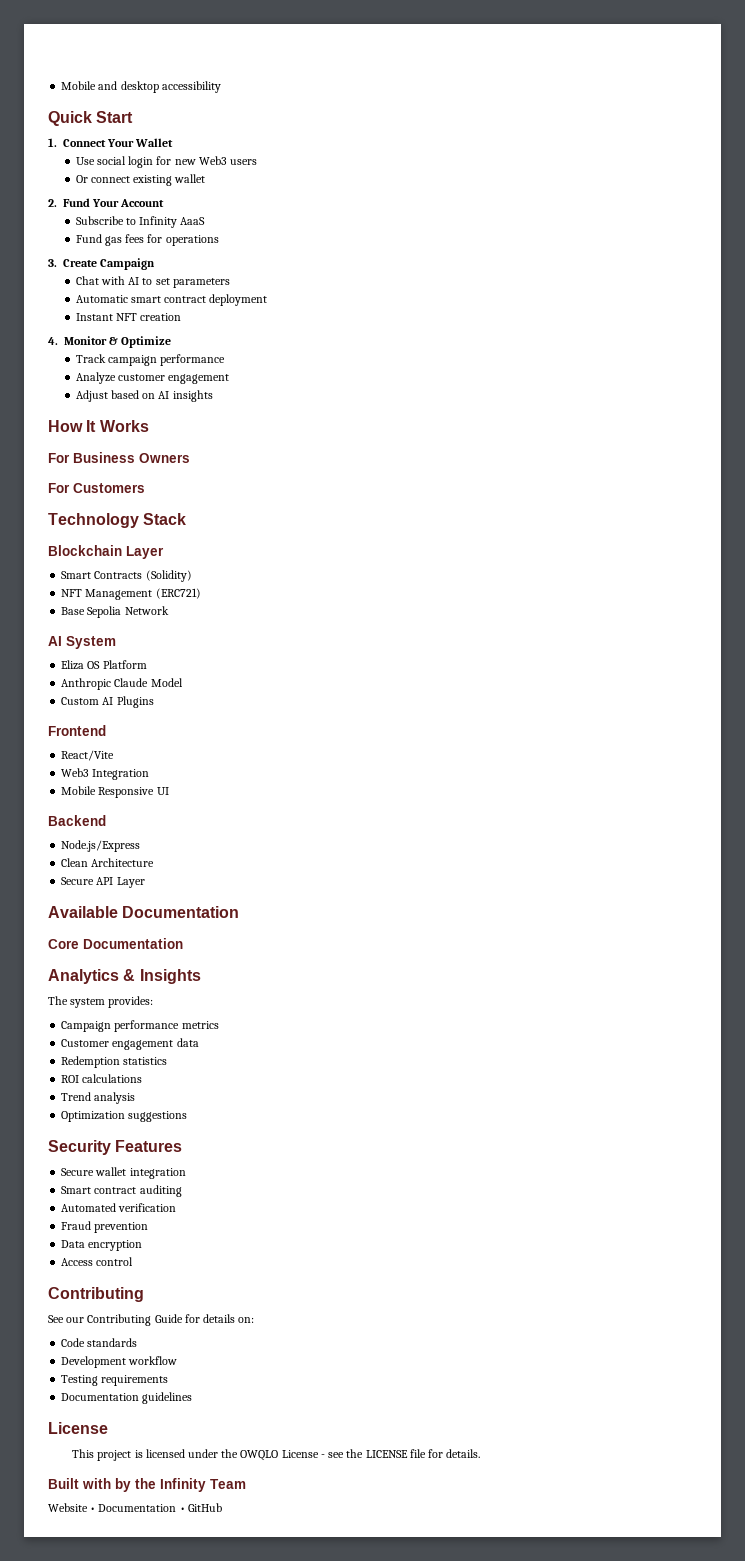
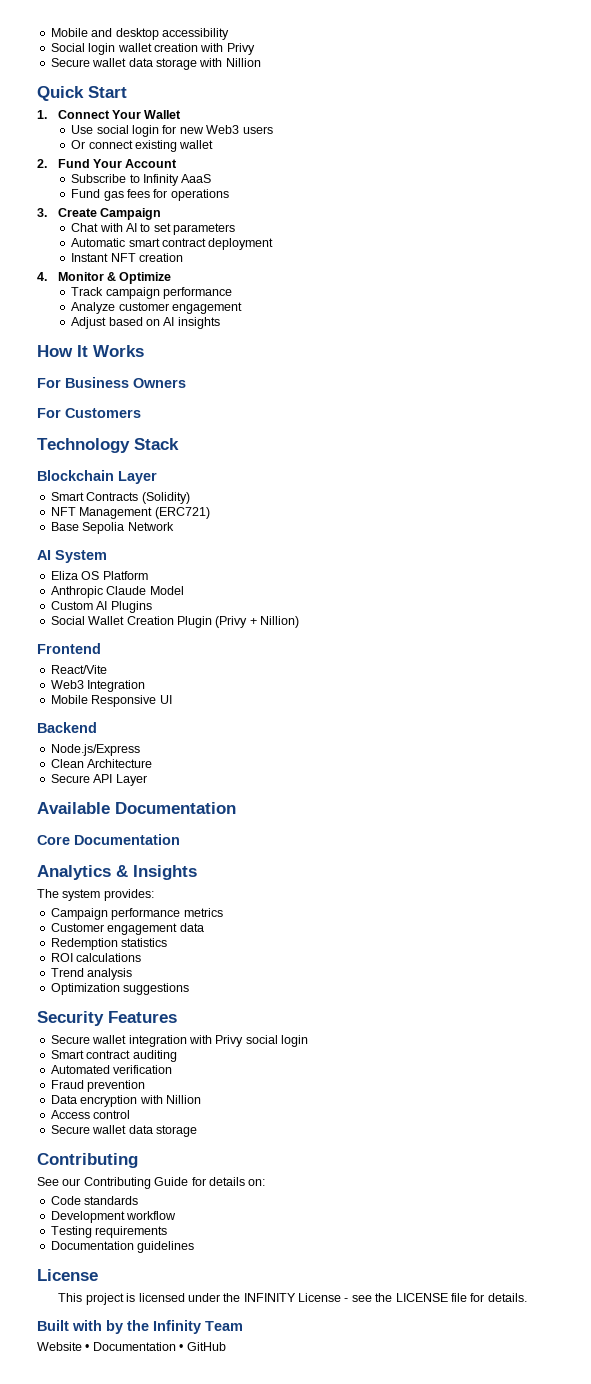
(221, 87) none -> [50,43,255,55] [50,58,261,70] // Social login wallet creation with Privy // Secure wallet data storage with Nillion
(154, 702) none -> [50,616,299,628] // Social Wallet Creation Plugin (Privy + Nillion)
(186, 1173) none -> [188,1035,308,1047] with Privy social login
(143, 1245) none -> [139,1095,201,1104] with Nillion
(134, 1261) none -> [50,1125,197,1137] // Secure wallet data storage
[240,1450,279,1461] OWQLO -> [243,1293,296,1302] INFINITY

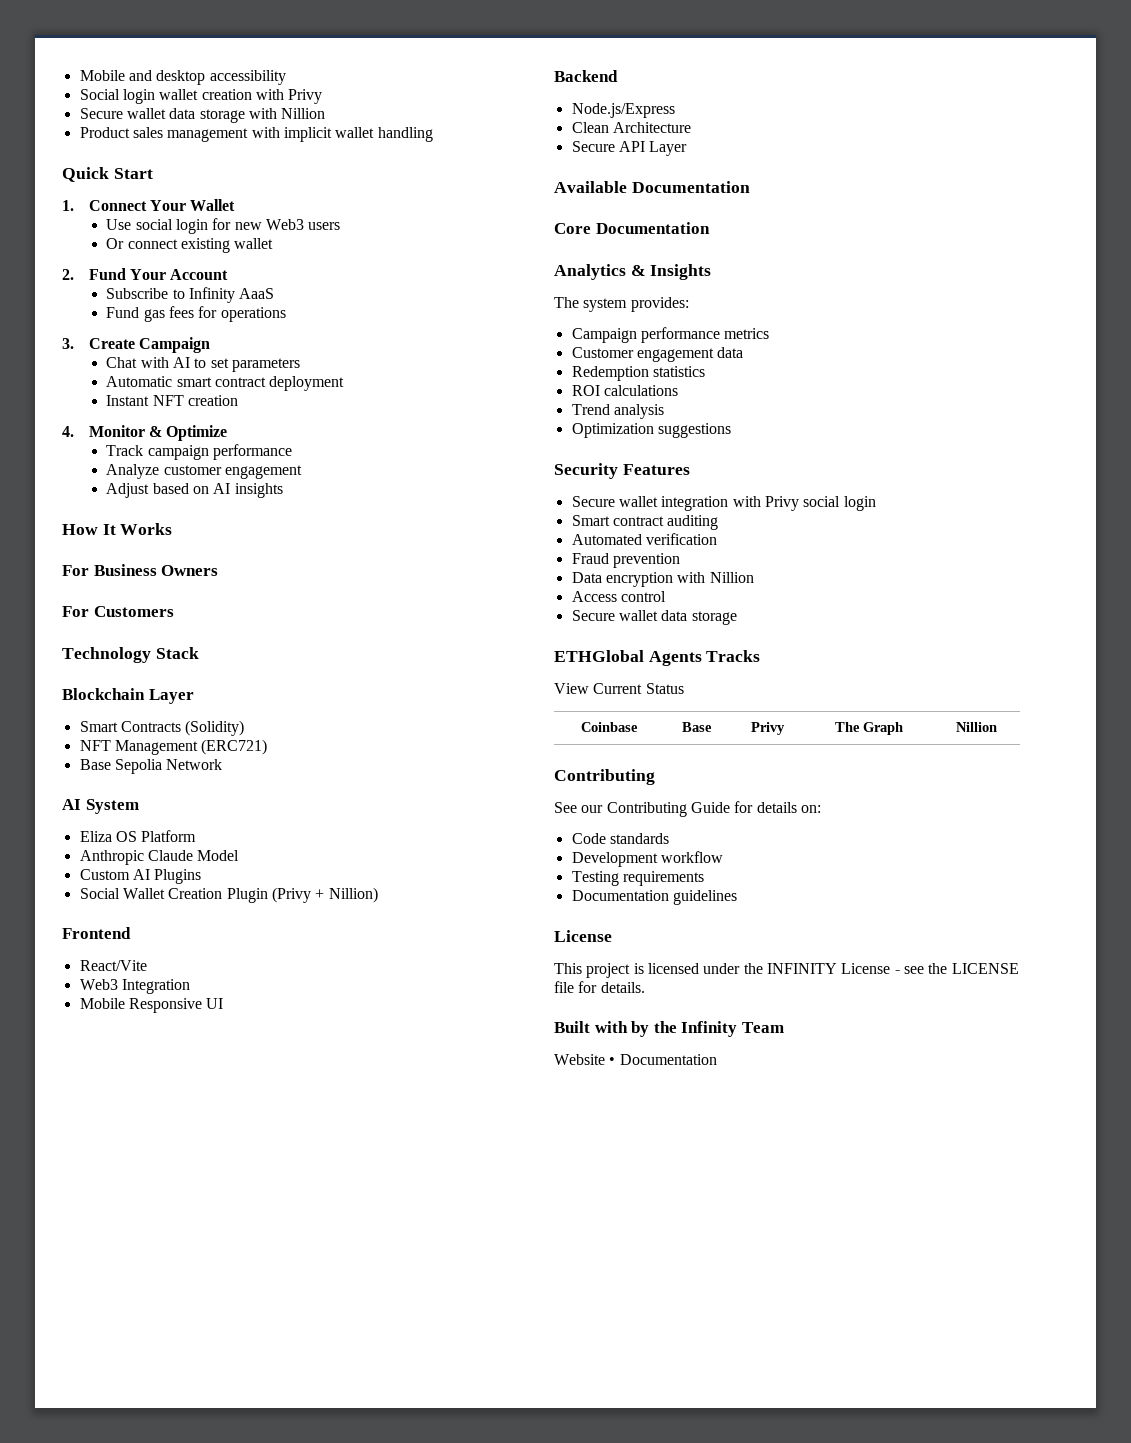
(261, 62) none -> [79,127,433,142] // Product sales management with implicit wallet handling
(197, 1131) none -> [554,650,761,666] [554,683,684,694] [580,722,638,732] [682,722,712,732] [751,722,785,735] [834,722,903,735] [955,722,997,732] // ETHGlobal Agents Tracks // View Current Status // Coinbase | Base | Privy | The Graph | Nillion
[179,1342,226,1351] • GitHub -> (717, 1059) none

